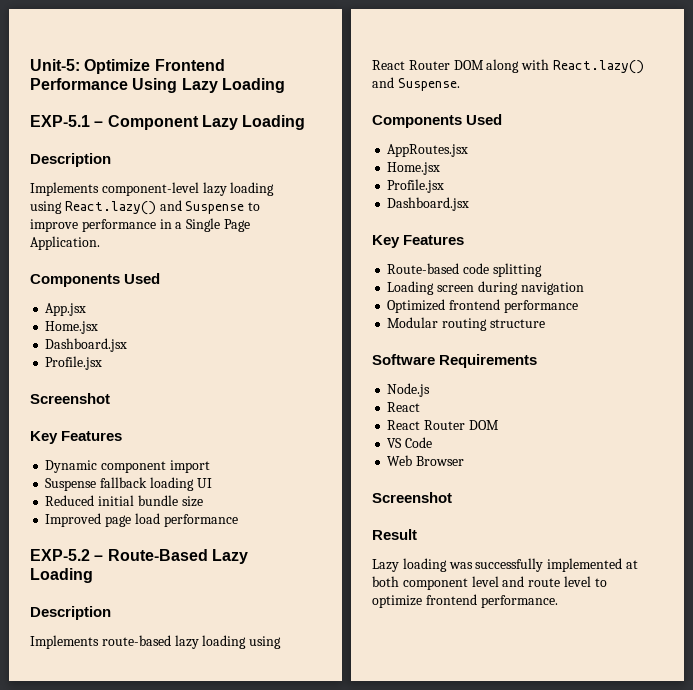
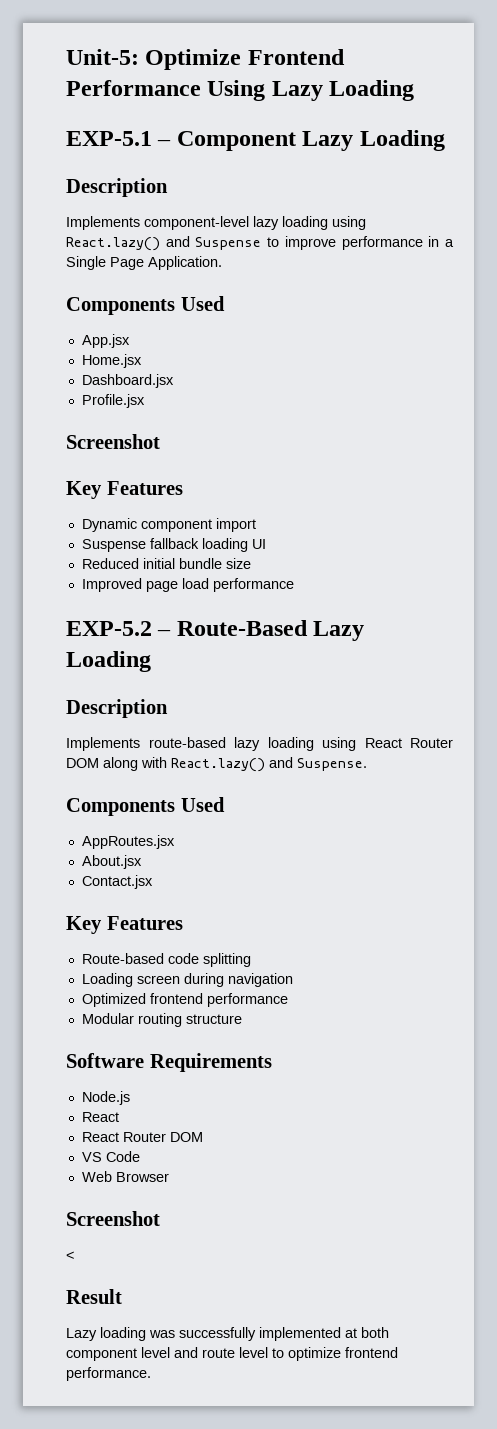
[387,162,441,175] [387,179,445,193] [387,197,470,211] Home.jsx // Profile.jsx // Dashboard.jsx -> [81,855,142,869] [81,875,153,889] About.jsx // Contact.jsx
(452, 497) none -> [66,1251,74,1260] // <

